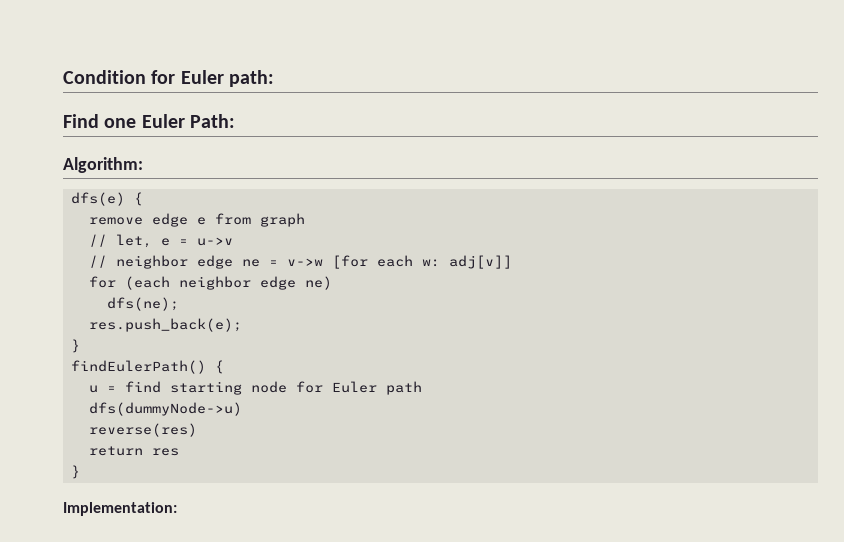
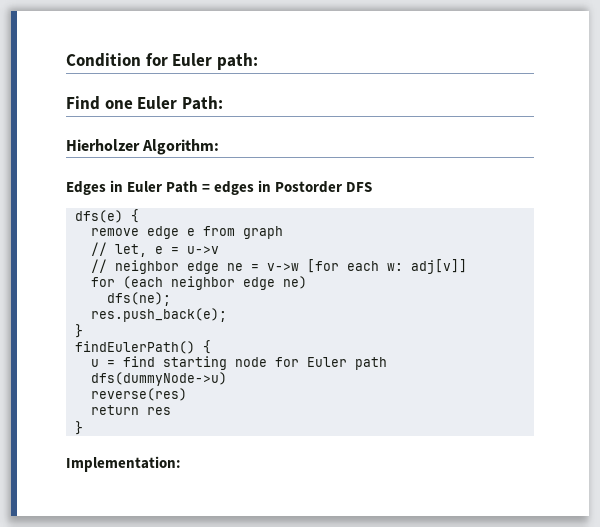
(235, 121) none -> [66,139,140,151] Hierholzer
(143, 165) none -> [66,180,373,195] // Edges in Euler Path = edges in Postorder DFS

